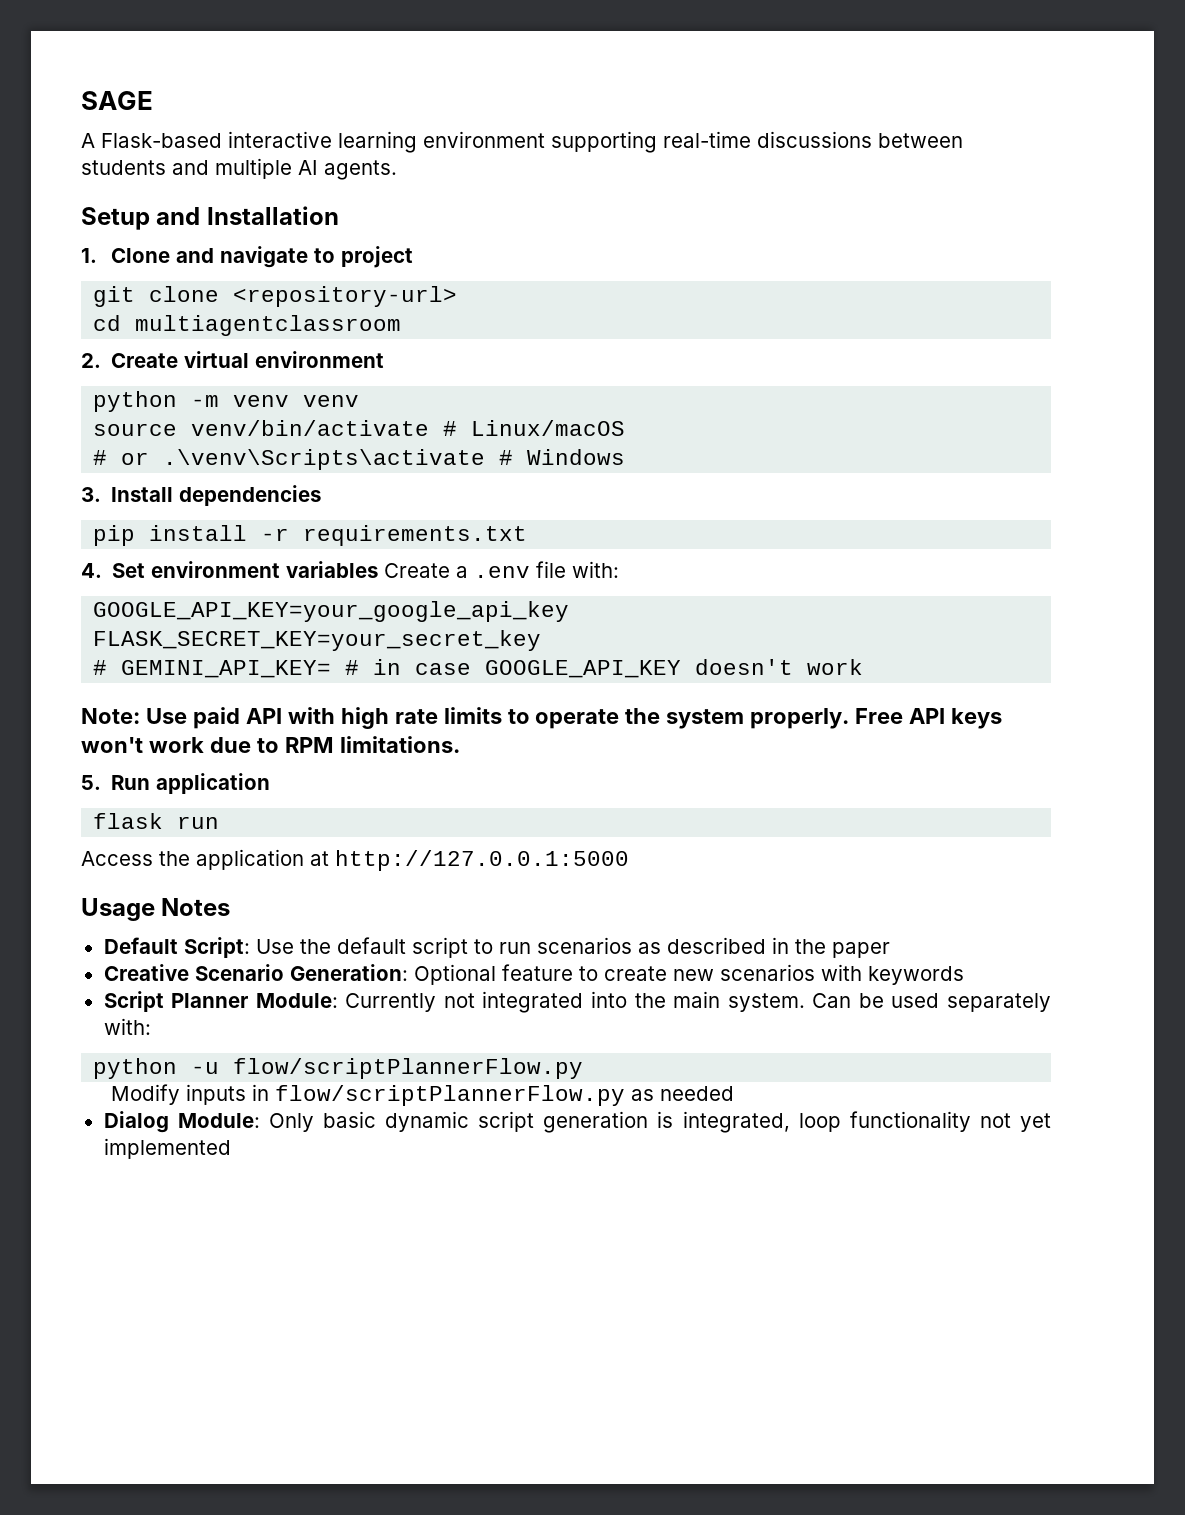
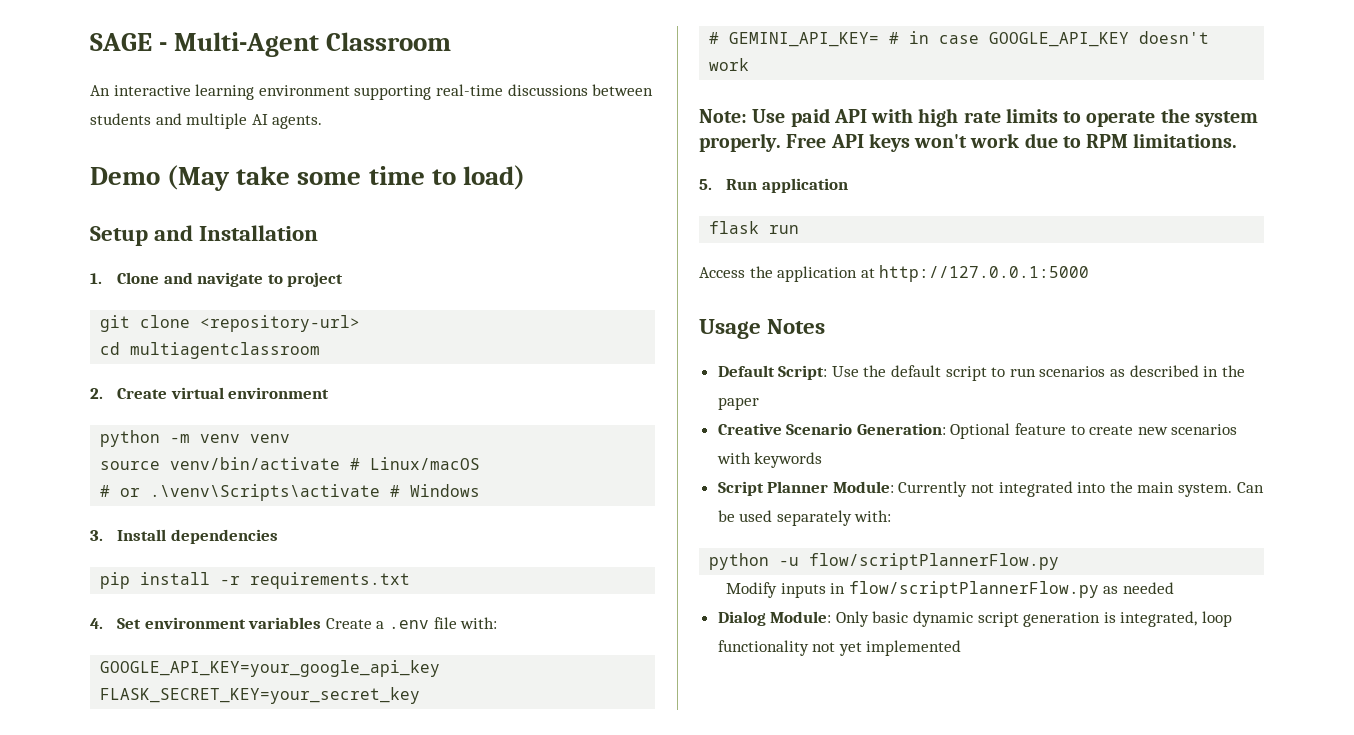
[81,133,222,148] // A Flask-based -> [159,32,452,57] [90,85,110,96] - Multi-Agent Classroom // An
(397, 170) none -> [90,165,525,191] // Demo (May take some time to load)

